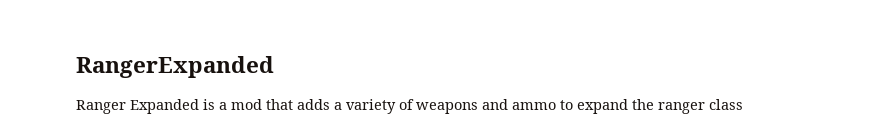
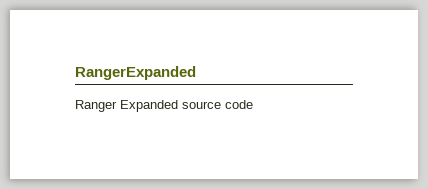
[203,99,743,114] is a mod that adds a variety of weapons and ammo to expand the ranger class -> [182,100,253,109] source code

